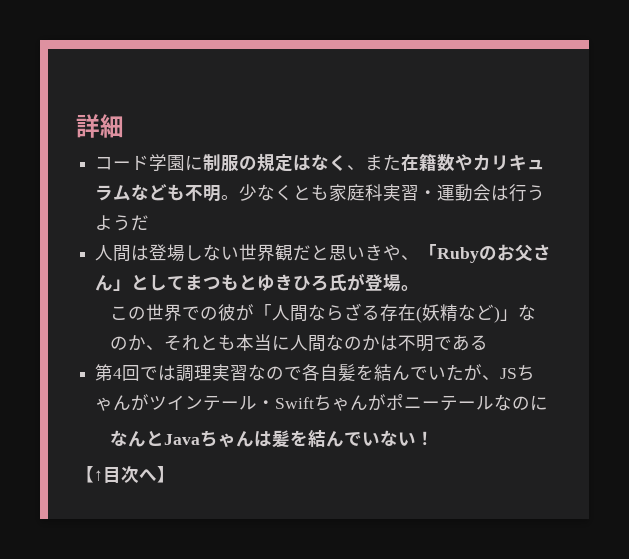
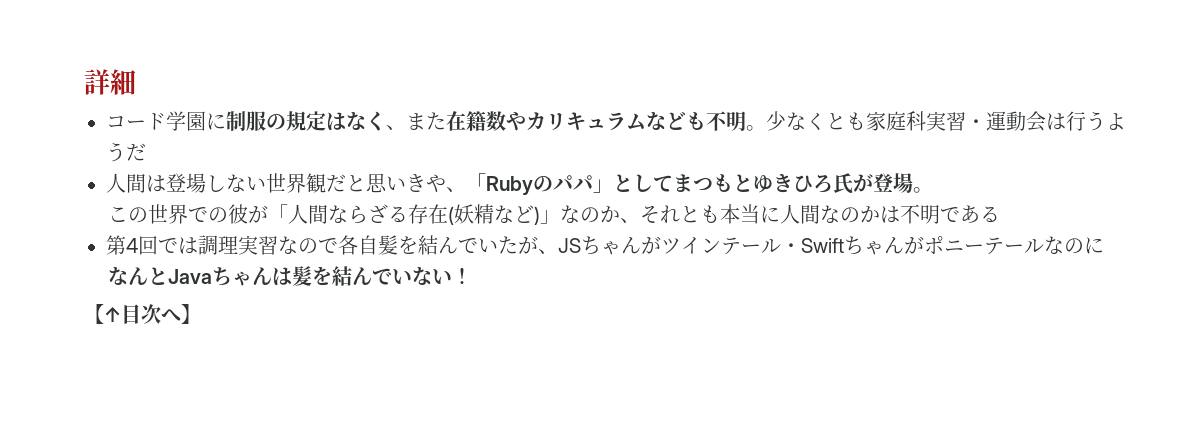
[497,244,552,261] [95,275,114,291] お父さん -> [553,175,593,191] パパ

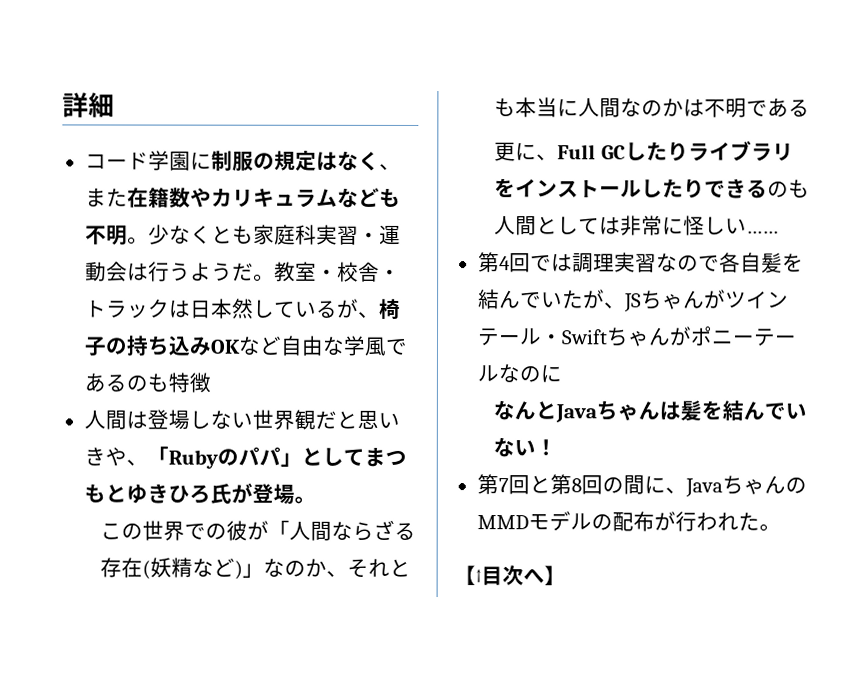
(146, 152) none -> [252,261,401,282] [84,298,401,319] [83,335,408,357] [83,372,211,393] 。教室・校舎・トラックは日本然しているが、椅子の持ち込みOKなど自由な学風であるのも特徴
(1000, 214) none -> [494,140,794,162] [494,178,811,199] [494,215,780,236] // 更に、Full GCしたりライブラリをインストールしたりできるのも人間としては非常に怪しい……
(472, 276) none -> [476,474,807,498] [476,511,781,532] // 第7回と第8回の間に、JavaちゃんのMMDモデルの配布が行われた。

